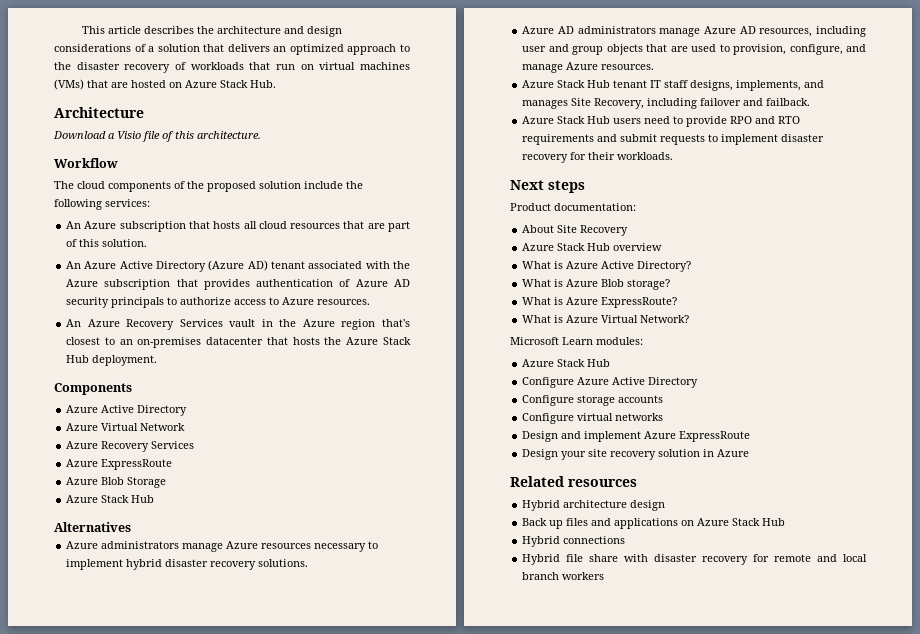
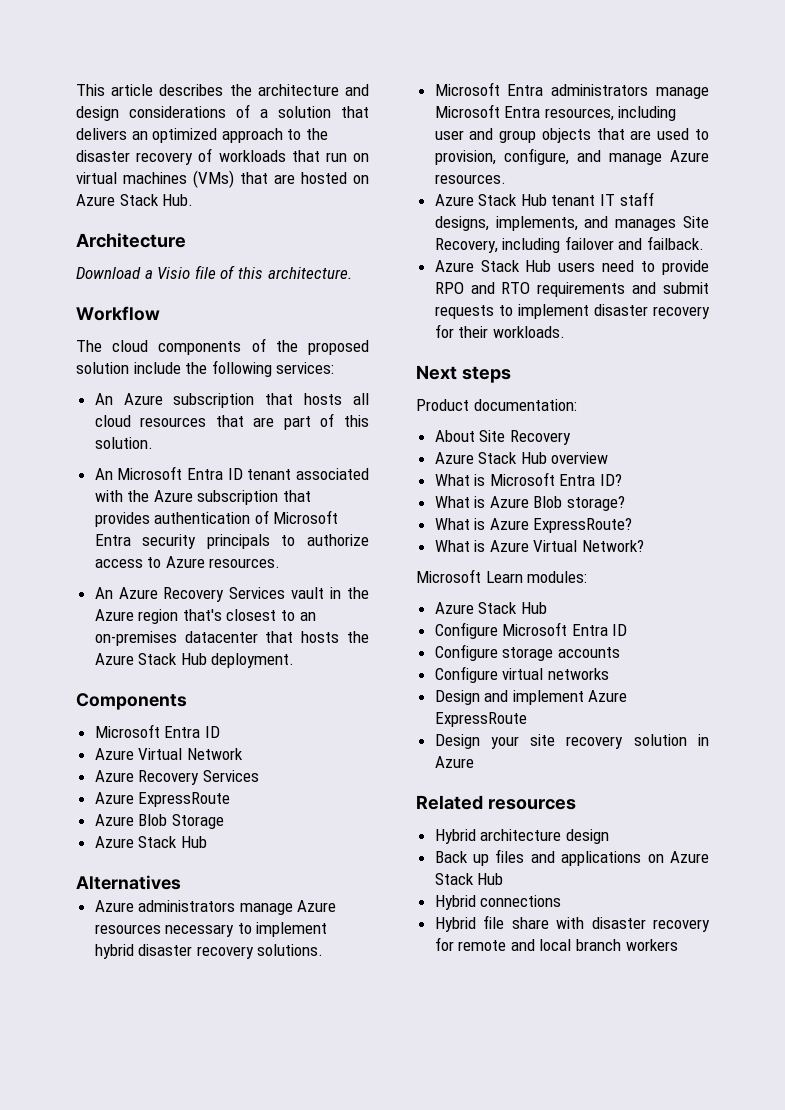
[84,260,268,272] Azure Active Directory (Azure AD) -> [117,466,243,480] Microsoft Entra ID
[355,279,410,287] Azure AD -> [273,510,339,524] [94,534,131,546] Microsoft Entra
[66,405,188,416] Azure Active Directory -> [94,724,220,738] Microsoft Entra ID
[522,26,756,37] Azure AD administrators manage Azure AD -> [434,82,709,99] [434,104,541,118] Microsoft Entra administrators manage Microsoft Entra
[566,261,692,272] Azure Active Directory? -> [489,472,623,486] Microsoft Entra ID?
[577,377,699,388] Azure Active Directory -> [502,622,628,636] Microsoft Entra ID

